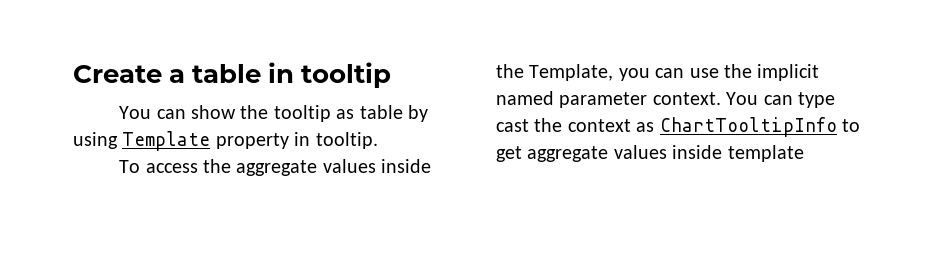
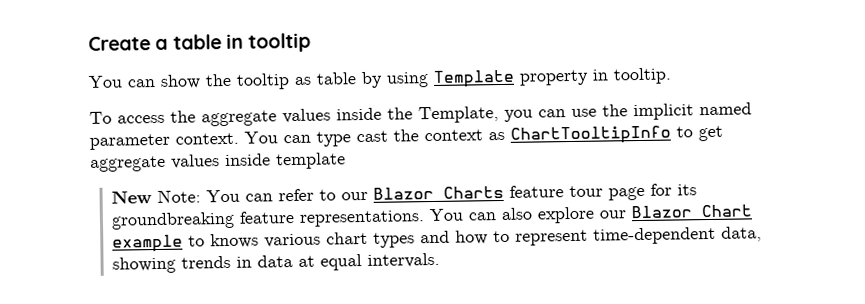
(804, 153) none -> [111,183,698,204] [111,204,753,230] [112,226,763,253] [112,252,441,274] // New Note: You can refer to our Blazor Charts feature tour page for its groundbreaking feature representations. You can also explore our Blazor Chart example to knows various chart types and how to represent time-dependent data, showing trends in data at equal intervals.

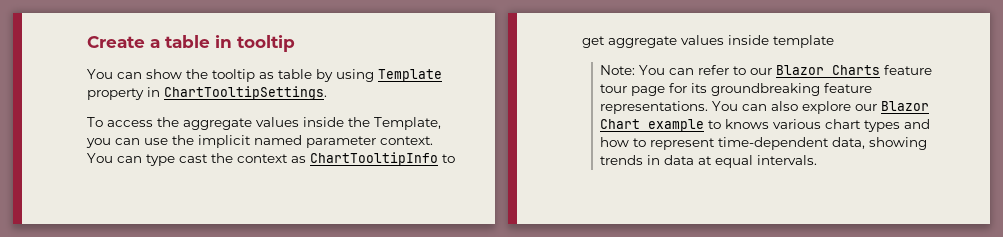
[613,67,672,85] tooltip. -> [164,86,327,100] ChartTooltipSettings.
[111,190,153,204] New -> (834, 41) none

